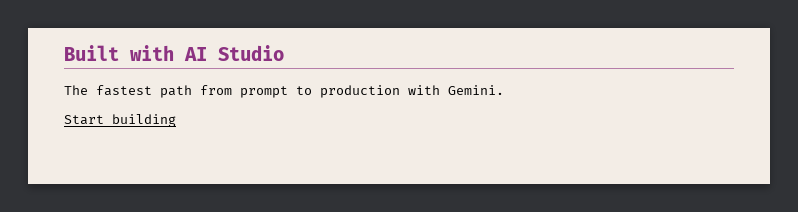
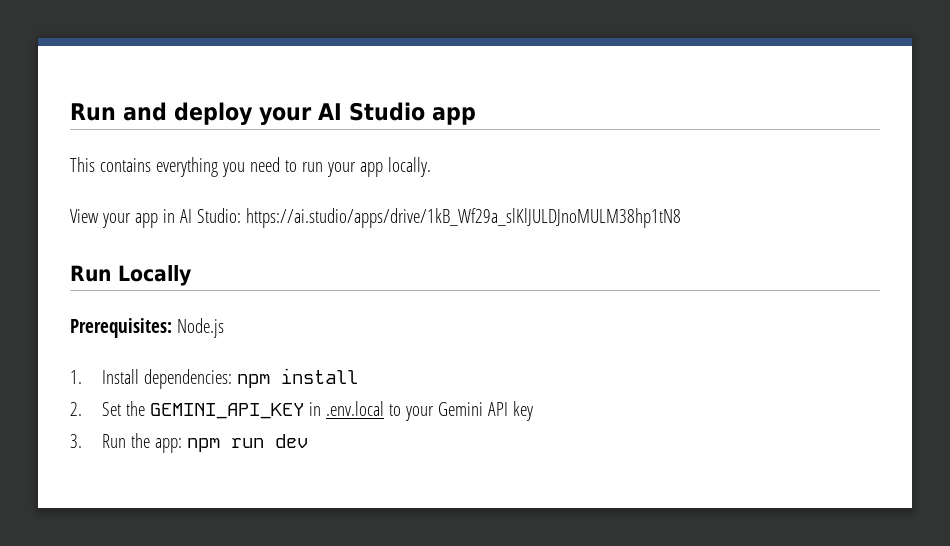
[64,45,284,61] [64,85,504,98] [64,114,176,127] Built with AI Studio // The fastest path from prompt to production with Gemini. // Start building -> [70,102,476,125] [70,157,431,177] [70,208,681,228] [70,265,191,286] [70,318,224,338] [70,368,358,389] [70,401,533,421] [70,433,308,453] Run and deploy your AI Studio app // This contains everything you need to run your app locally. // View your app in AI Studio: https://ai.studio/apps/drive/1kB_Wf29a_slKlJULDJnoMULM38hp1tN8 // Run Locally // Prerequisites: Node.js // 1. Install dependencies: npm install // 2. Set the GEMINI_API_KEY in .env.local to your Gemini API key // 3. Run the app: npm run dev

